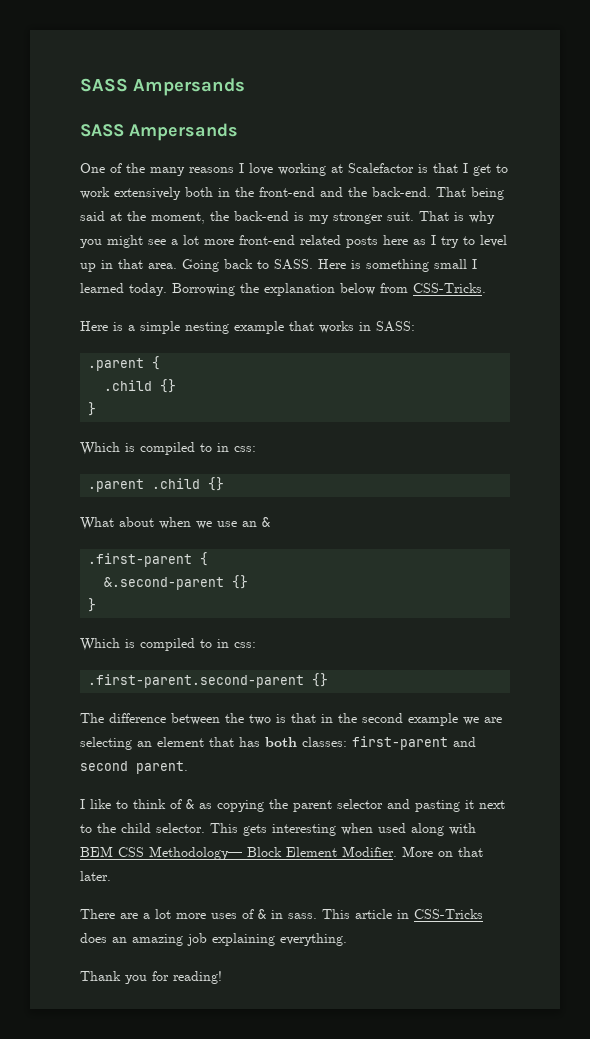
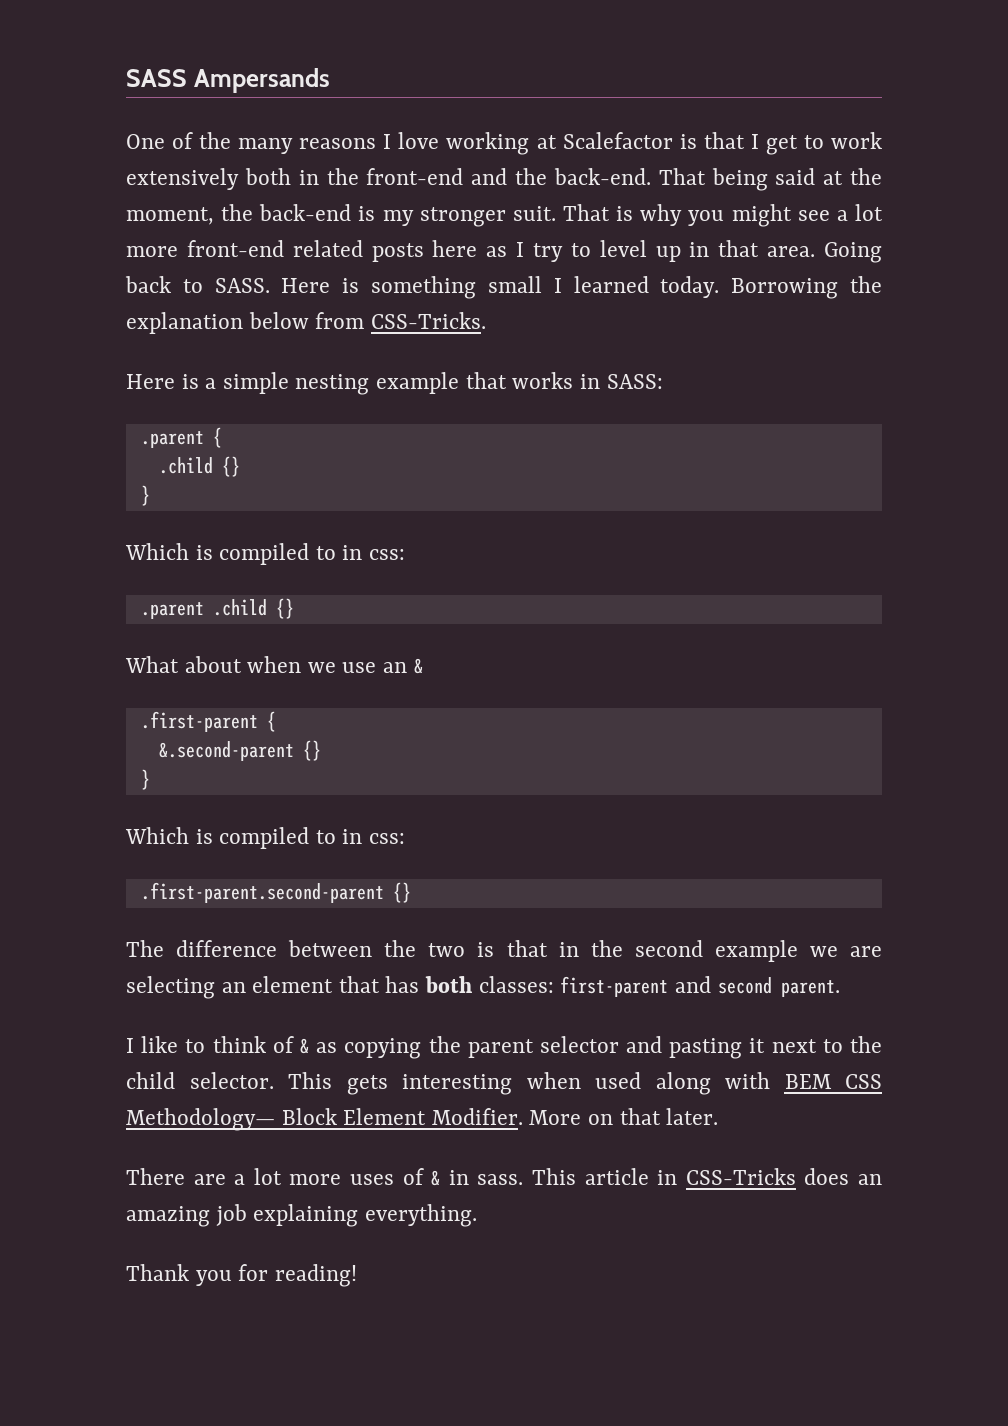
[80,78,245,96] [80,123,238,141] SASS Ampersands // SASS Ampersands -> [126,68,330,93] SASS Ampersands

